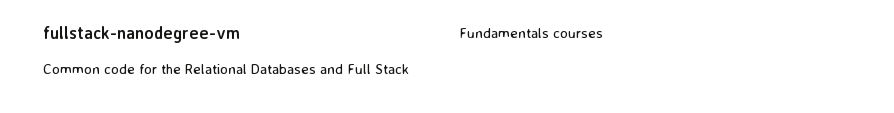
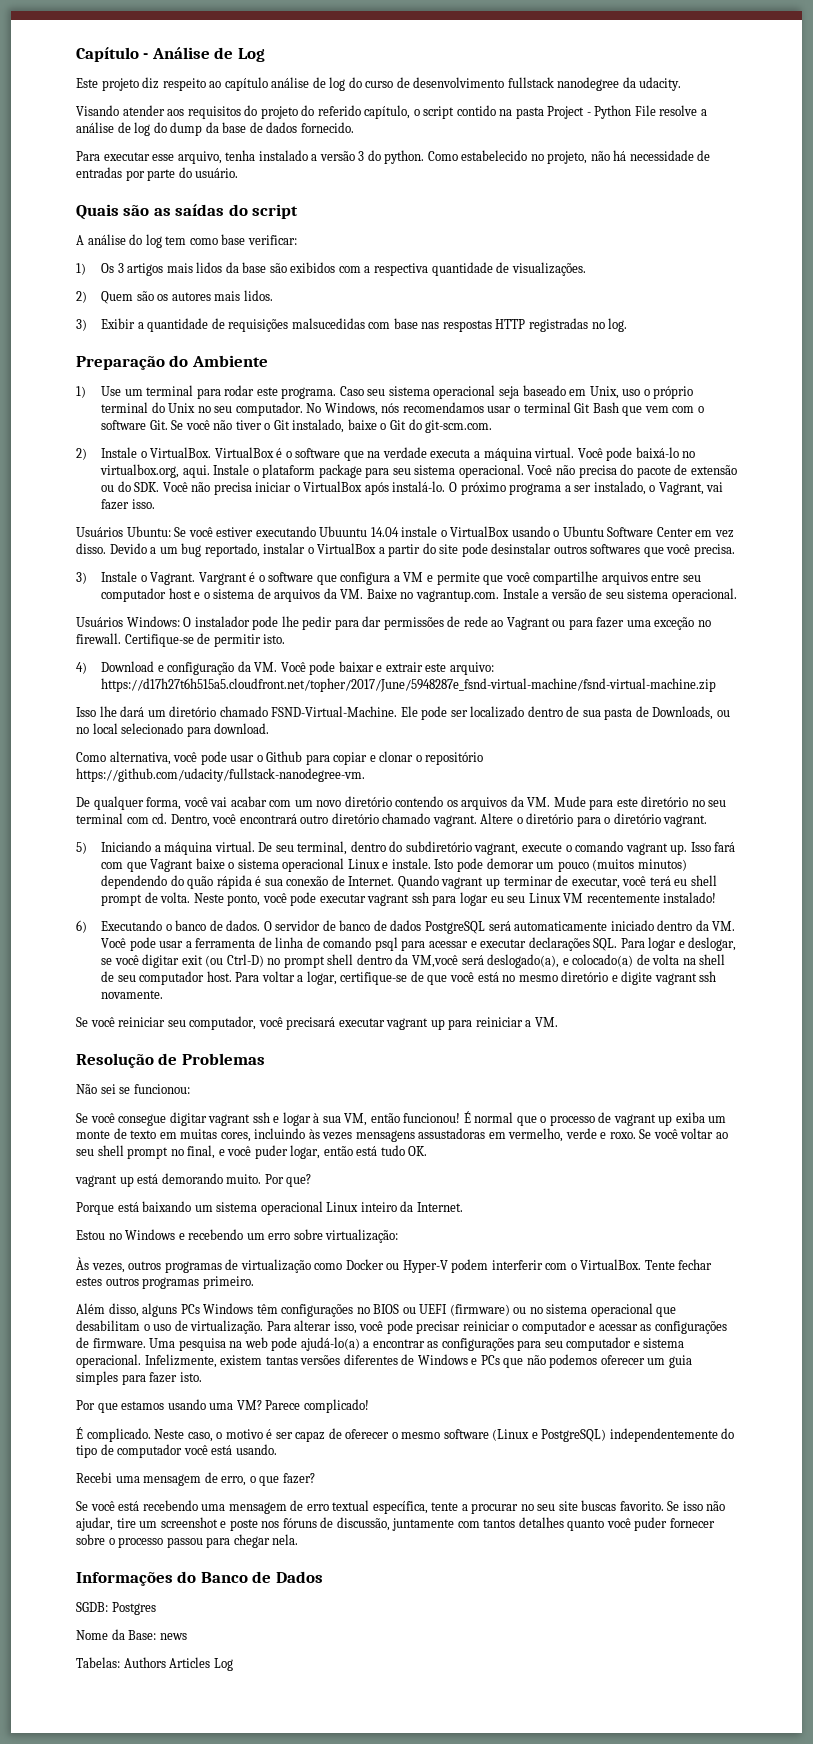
[43,26,240,43] [43,64,409,74] [459,28,603,38] fullstack-nanodegree-vm // Common code for the Relational Databases and Full Stack Fundamentals courses -> [76,47,265,62] [76,77,682,91] [76,105,707,119] [76,122,354,136] [76,150,711,164] [76,167,239,181] [76,204,299,220] [76,234,297,248] [76,262,586,276] [76,290,273,304] [76,318,628,332] [76,355,268,370] [76,385,694,399] [101,402,704,416] [101,419,493,433] [76,447,696,461] [100,464,737,478] [101,481,724,495] [101,499,155,510] [76,526,734,538] [76,543,735,557] [76,571,701,585] [101,588,737,602] [76,616,711,630] [76,633,286,647] [76,661,494,675] [101,678,717,692] [76,706,730,720] [76,723,270,737] [76,751,484,765] [76,768,365,782] [76,796,727,810] [76,813,708,827] [76,841,736,855] [101,858,687,872] [101,875,717,889] [101,892,717,906] [76,920,736,934] [101,937,737,951] [101,954,726,968] [101,971,717,985] [101,990,164,999] [76,1016,558,1030] [76,1053,265,1068] [76,1084,190,1094] [76,1111,727,1126] [76,1128,728,1142] [76,1145,428,1159] [75,1173,312,1187] [76,1201,463,1215] [76,1229,399,1243] [76,1257,713,1273] [76,1276,254,1289] [76,1303,677,1317] [76,1320,727,1334] [76,1337,685,1351] [76,1354,692,1368] [76,1371,202,1385] [76,1399,369,1413] [76,1427,735,1442] [76,1444,277,1458] [76,1472,315,1486] [76,1500,726,1514] [76,1517,715,1531] [76,1534,299,1548] [76,1571,323,1586] [76,1602,156,1615] [76,1629,187,1640] [76,1657,233,1671] Capítulo - Análise de Log // Este projeto diz respeito ao capítulo análise de log do curso de desenvolvimento fullstack nanodegree da udacity. // Visando atender aos requisitos do projeto do referido capítulo, o script contido na pasta Project - Python File resolve a análise de log do dump da base de dados fornecido. // Para executar esse arquivo, tenha instalado a versão 3 do python. Como estabelecido no projeto, não há necessidade de entradas por parte do usuário. // Quais são as saídas do script // A análise do log tem como base verificar: // 1) Os 3 artigos mais lidos da base são exibidos com a respectiva quantidade de visualizações. // 2) Quem são os autores mais lidos. // 3) Exibir a quantidade de requisições malsucedidas com base nas respostas HTTP registradas no log. // Preparação do Ambiente // 1) Use um terminal para rodar este programa. Caso seu sistema operacional seja baseado em Unix, uso o próprio terminal do Unix no seu computador. No Windows, nós recomendamos usar o terminal Git Bash que vem com o software Git. Se você não tiver o Git instalado, baixe o Git do git-scm.com. // 2) Instale o VirtualBox. VirtualBox é o software que na verdade executa a máquina virtual. Você pode baixá-lo no virtualbox.org, aqui. Instale o plataform package para seu sistema operacional. Você não precisa do pacote de extensão ou do SDK. Você não precisa iniciar o VirtualBox após instalá-lo. O próximo programa a ser instalado, o Vagrant, vai fazer isso. // Usuários Ubuntu: Se você estiver executando Ubuuntu 14.04 instale o VirtualBox usando o Ubuntu Software Center em vez disso. Devido a um bug reportado, instalar o VirtualBox a partir do site pode desinstalar outros softwares que você precisa. // 3) Instale o Vagrant. Vargrant é o software que configura a VM e permite que você compartilhe arquivos entre seu computador host e o sistema de arquivos da VM. Baixe no vagrantup.com. Instale a versão de seu sistema operacional. // Usuários Windows: O instalador pode lhe pedir para dar permissões de rede ao Vagrant ou para fazer uma exceção no firewall. Certifique-se de permitir isto. // 4) Download e configuração da VM. Você pode baixar e extrair este arquivo: https://d17h27t6h515a5.cloudfront.net/topher/2017/June/5948287e_fsnd-virtual-machine/fsnd-virtual-machine.zip // Isso lhe dará um diretório chamado FSND-Virtual-Machine. Ele pode ser localizado dentro de sua pasta de Downloads, ou no local selecionado para download. // Como alternativa, você pode usar o Github para copiar e clonar o repositório https://github.com/udacity/fullstack-nanodegree-vm. // De qualquer forma, você vai acabar com um novo diretório contendo os arquivos da VM. Mude para este diretório no seu terminal com cd. Dentro, você encontrará outro diretório chamado vagrant. Altere o diretório para o diretório vagrant. // 5) Iniciando a máquina virtual. De seu terminal, dentro do subdiretório vagrant, execute o comando vagrant up. Isso fará com que Vagrant baixe o sistema operacional Linux e instale. Isto pode demorar um pouco (muitos minutos) dependendo do quão rápida é sua conexão de Internet. Quando vagrant up terminar de executar, você terá eu shell prompt de volta. Neste ponto, você pode executar vagrant ssh para logar eu seu Linux VM recentemente instalado! // 6) Executando o banco de dados. O servidor de banco de dados PostgreSQL será automaticamente iniciado dentro da VM. Você pode usar a ferramenta de linha de comando psql para acessar e executar declarações SQL. Para logar e deslogar, se você digitar exit (ou Ctrl-D) no prompt shell dentro da VM,você será deslogado(a), e colocado(a) de volta na shell de seu computador host. Para voltar a logar, certifique-se de que você está no mesmo diretório e digite vagrant ssh novamente. // Se você reiniciar seu computador, você precisará executar vagrant up para reiniciar a VM. // Resolução de Problemas // Não sei se funcionou: // Se você consegue digitar vagrant ssh e logar à sua VM, então funcionou! É normal que o processo de vagrant up exiba um monte de texto em muitas cores, incluindo às vezes mensagens assustadoras em vermelho, verde e roxo. Se você voltar ao seu shell prompt no final, e você puder logar, então está tudo OK. // vagrant up está demorando muito. Por que? // Porque está baixando um sistema operacional Linux inteiro da Internet. // Estou no Windows e recebendo um erro sobre virtualização: // Às vezes, outros programas de virtualização como Docker ou Hyper-V podem interferir com o VirtualBox. Tente fechar estes outros programas primeiro. // Além disso, alguns PCs Windows têm configurações no BIOS ou UEFI (firmware) ou no sistema operacional que desabilitam o uso de virtualização. Para alterar isso, você pode precisar reiniciar o computador e acessar as configurações de firmware. Uma pesquisa na web pode ajudá-lo(a) a encontrar as configurações para seu computador e sistema operacional. Infelizmente, existem tantas versões diferentes de Windows e PCs que não podemos oferecer um guia simples para fazer isto. // Por que estamos usando uma VM? Parece complicado! // É complicado. Neste caso, o motivo é ser capaz de oferecer o mesmo software (Linux e PostgreSQL) independentemente do tipo de computador você está usando. // Recebi uma mensagem de erro, o que fazer? // Se você está recebendo uma mensagem de erro textual específica, tente a procurar no seu site buscas favorito. Se isso não ajudar, tire um screenshot e poste nos fóruns de discussão, juntamente com tantos detalhes quanto você puder fornecer sobre o processo passou para chegar nela. // Informações do Banco de Dados // SGDB: Postgres // Nome da Base: news // Tabelas: Authors Articles Log

